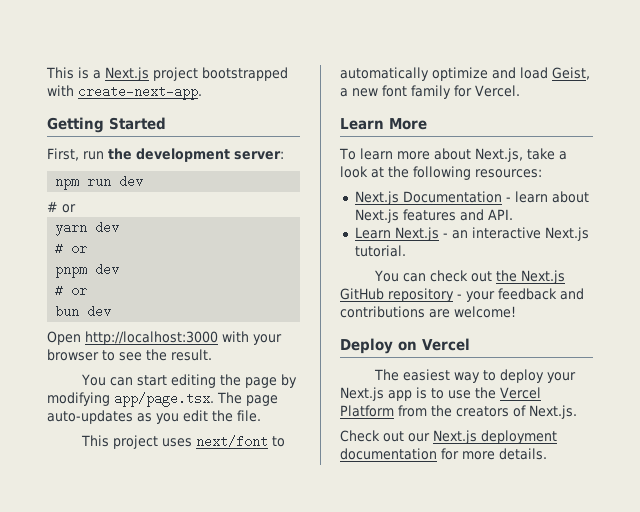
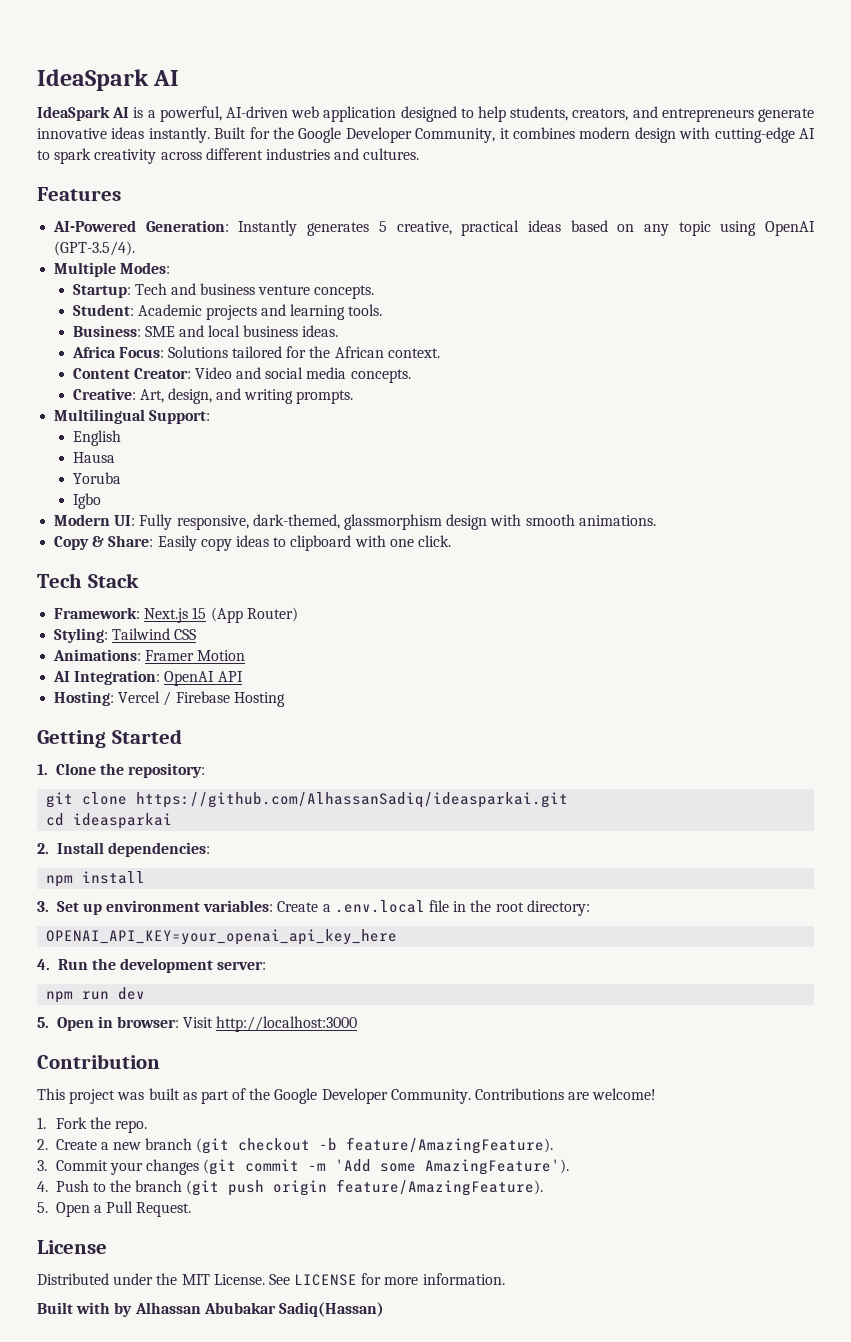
[46,67,288,81] [47,85,202,100] [47,117,166,133] [47,148,104,161] This is a Next.js project bootstrapped with create-next-app. // Getting Started // First, run -> [37,69,180,91] [37,106,815,122] [37,127,815,143] [37,148,420,164] [37,187,121,201] [53,220,815,236] [54,241,136,256] [54,262,171,277] [72,283,375,299] [72,304,383,320] [72,325,339,337] [71,346,440,358] [72,367,411,383] [72,388,354,404] [54,409,211,424] [72,430,121,446] [72,452,115,463] [72,472,121,484] [72,493,101,509] [54,514,656,530] [54,535,451,551] [37,573,139,588] [54,607,298,623] [54,628,197,643] [53,649,246,661] [53,670,243,686] [54,691,285,707] [37,729,182,748] [37,763,206,778] [46,792,569,808] [46,813,173,829] [37,842,210,857] [46,871,146,887] [37,900,590,916] [46,929,398,945] [37,959,88,970] IdeaSpark AI // IdeaSpark AI is a powerful, AI-driven web application designed to help students, creators, and entrepreneurs generate innovative ideas instantly. Built for the Google Developer Community, it combines modern design with cutting-edge AI to spark creativity across different industries and cultures. // Features // AI-Powered Generation: Instantly generates 5 creative, practical ideas based on any topic using OpenAI (GPT-3.5/4). // Multiple Modes: // Startup: Tech and business venture concepts. // Student: Academic projects and learning tools. // Business: SME and local business ideas. // Africa Focus: Solutions tailored for the African context. // Content Creator: Video and social media concepts. // Creative: Art, design, and writing prompts. // Multilingual Support: // English // Hausa // Yoruba // Igbo // Modern UI: Fully responsive, dark-themed, glassmorphism design with smooth animations. // Copy & Share: Easily copy ideas to clipboard with one click. // Tech Stack // Framework: Next.js 15 (App Router) // Styling: Tailwind CSS // Animations: Framer Motion // AI Integration: OpenAI API // Hosting: Vercel / Firebase Hosting // Getting Started // 1. Clone the repository: // git clone https://github.com/AlhassanSadiq/ideasparkai.git // cd ideasparkai // 2. Install dependencies: // npm install // 3. Set up environment variables: Create a .env.local file in the root directory: // OPENAI_API_KEY=your_openai_api_key_here // 4. Run
[47,201,76,213] [55,221,120,236] [55,242,88,255] [55,263,120,278] [55,284,88,297] [55,305,112,318] [47,331,282,345] [47,349,212,361] [80,374,297,388] [47,392,278,407] [47,410,261,424] [80,435,285,449] [340,67,590,81] [340,85,520,99] [340,118,427,130] [339,148,567,162] [340,166,542,180] [354,191,589,205] [354,209,513,223] [354,227,589,241] [354,245,406,257] [373,270,565,284] [340,288,584,302] [340,306,516,318] [340,338,470,354] [373,369,576,383] [340,387,541,401] [340,405,577,419] [340,430,557,444] [340,448,547,460] # or // yarn dev // # or // pnpm dev // # or // bun dev // Open http://localhost:3000 with your browser to see the result. // You can start editing the page by modifying app/page.tsx. The page auto-updates as you edit the file. // This project uses next/font to automatically optimize and load Geist, a new font family for Vercel. // Learn More // To learn more about Next.js, take a look at the following resources: // Next.js Documentation - learn about Next.js features and API. // Learn Next.js - an interactive Next.js tutorial. // You can check out the Next.js GitHub repository - your feedback and contributions are welcome! // Deploy on Vercel // The easiest way to deploy your Next.js app is to use the Vercel Platform from the creators of Next.js. // Check out our Next.js deployment documentation for more details. -> [37,1016,358,1032] [37,1054,160,1069] [37,1088,657,1104] [37,1117,147,1133] [37,1137,554,1154] [37,1159,570,1175] [37,1179,544,1196] [37,1201,192,1217] [37,1240,107,1254] [37,1273,505,1286] [37,1302,384,1317] 5. Open in browser: Visit http://localhost:3000 // Contribution // This project was built as part of the Google Developer Community. Contributions are welcome! // 1. Fork the repo. // 2. Create a new branch (git checkout -b feature/AmazingFeature). // 3. Commit your changes (git commit -m 'Add some AmazingFeature'). // 4. Push to the branch (git push origin feature/AmazingFeature). // 5. Open a Pull Request. // License // Distributed under the MIT License. See LICENSE for more information. // Built with by Alhassan Abubakar Sadiq(Hassan)

